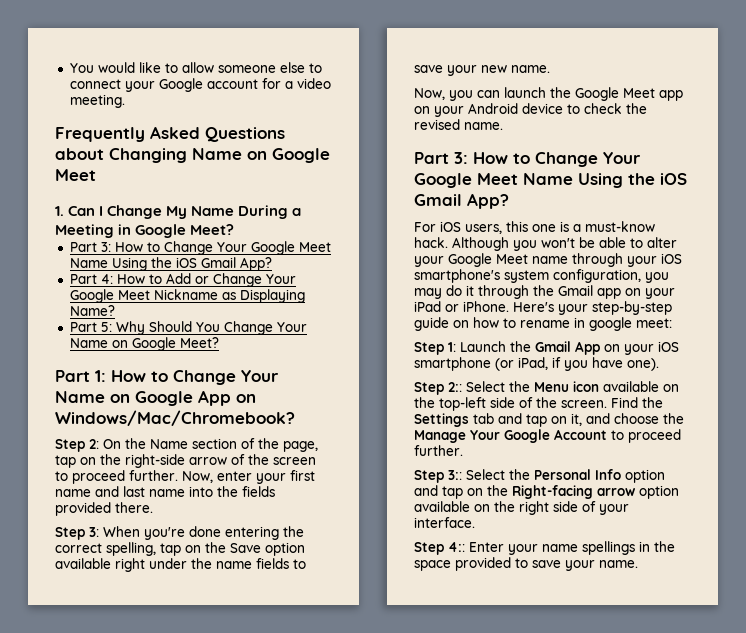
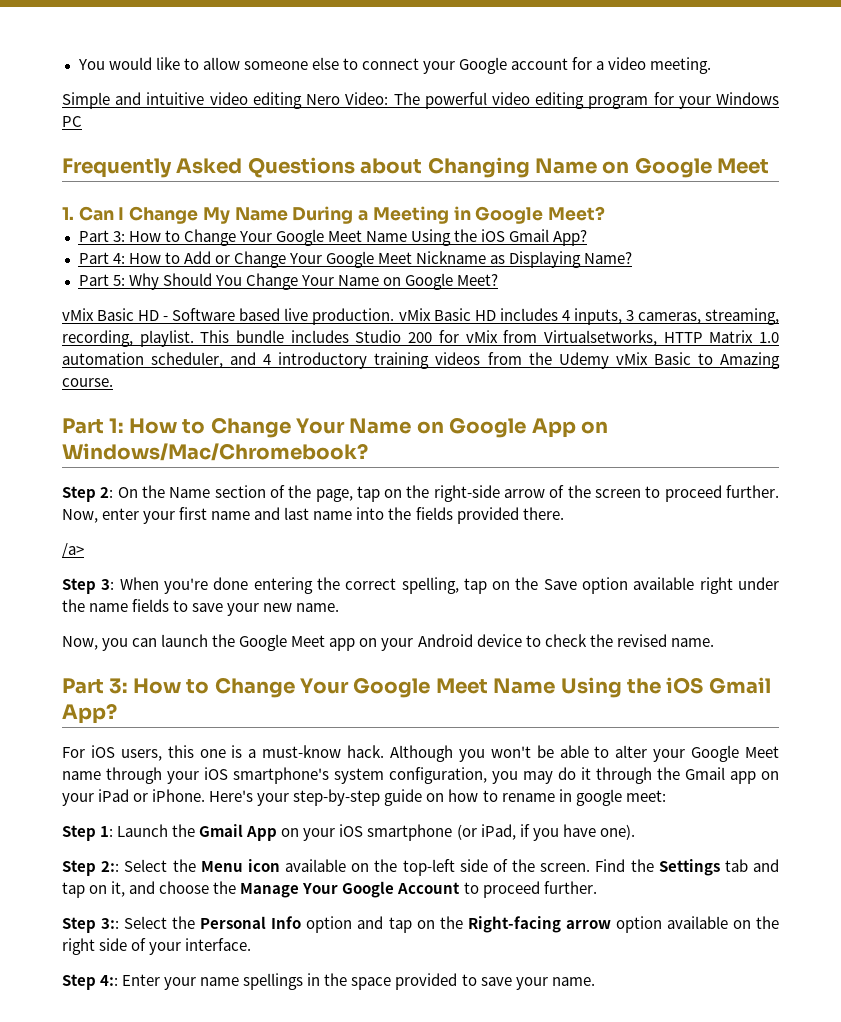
(125, 101) none -> [62,92,779,109] [62,116,82,127] // Simple and intuitive video editing Nero Video: The powerful video editing program for your Windows PC
(219, 342) none -> [62,308,779,325] [62,330,780,347] [62,352,781,369] [62,378,113,387] // vMix Basic HD - Software based live production. vMix Basic HD includes 4 inputs, 3 cameras, streaming, recording, playlist. This bundle includes Studio 200 for vMix from Virtualsetworks, HTTP Matrix 1.0 automation scheduler, and 4 introductory training videos from the Udemy vMix Basic to Amazing course.
(153, 507) none -> [62,543,84,558] // /a>

